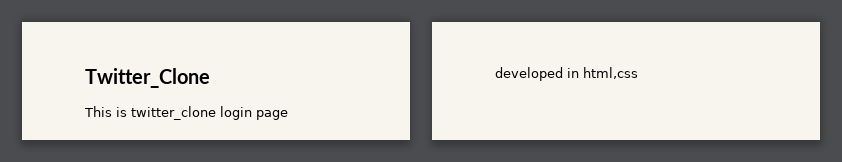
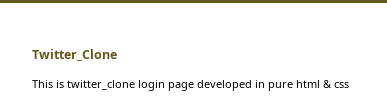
[583,67,638,79] html,css -> [268,80,349,91] pure html & css

